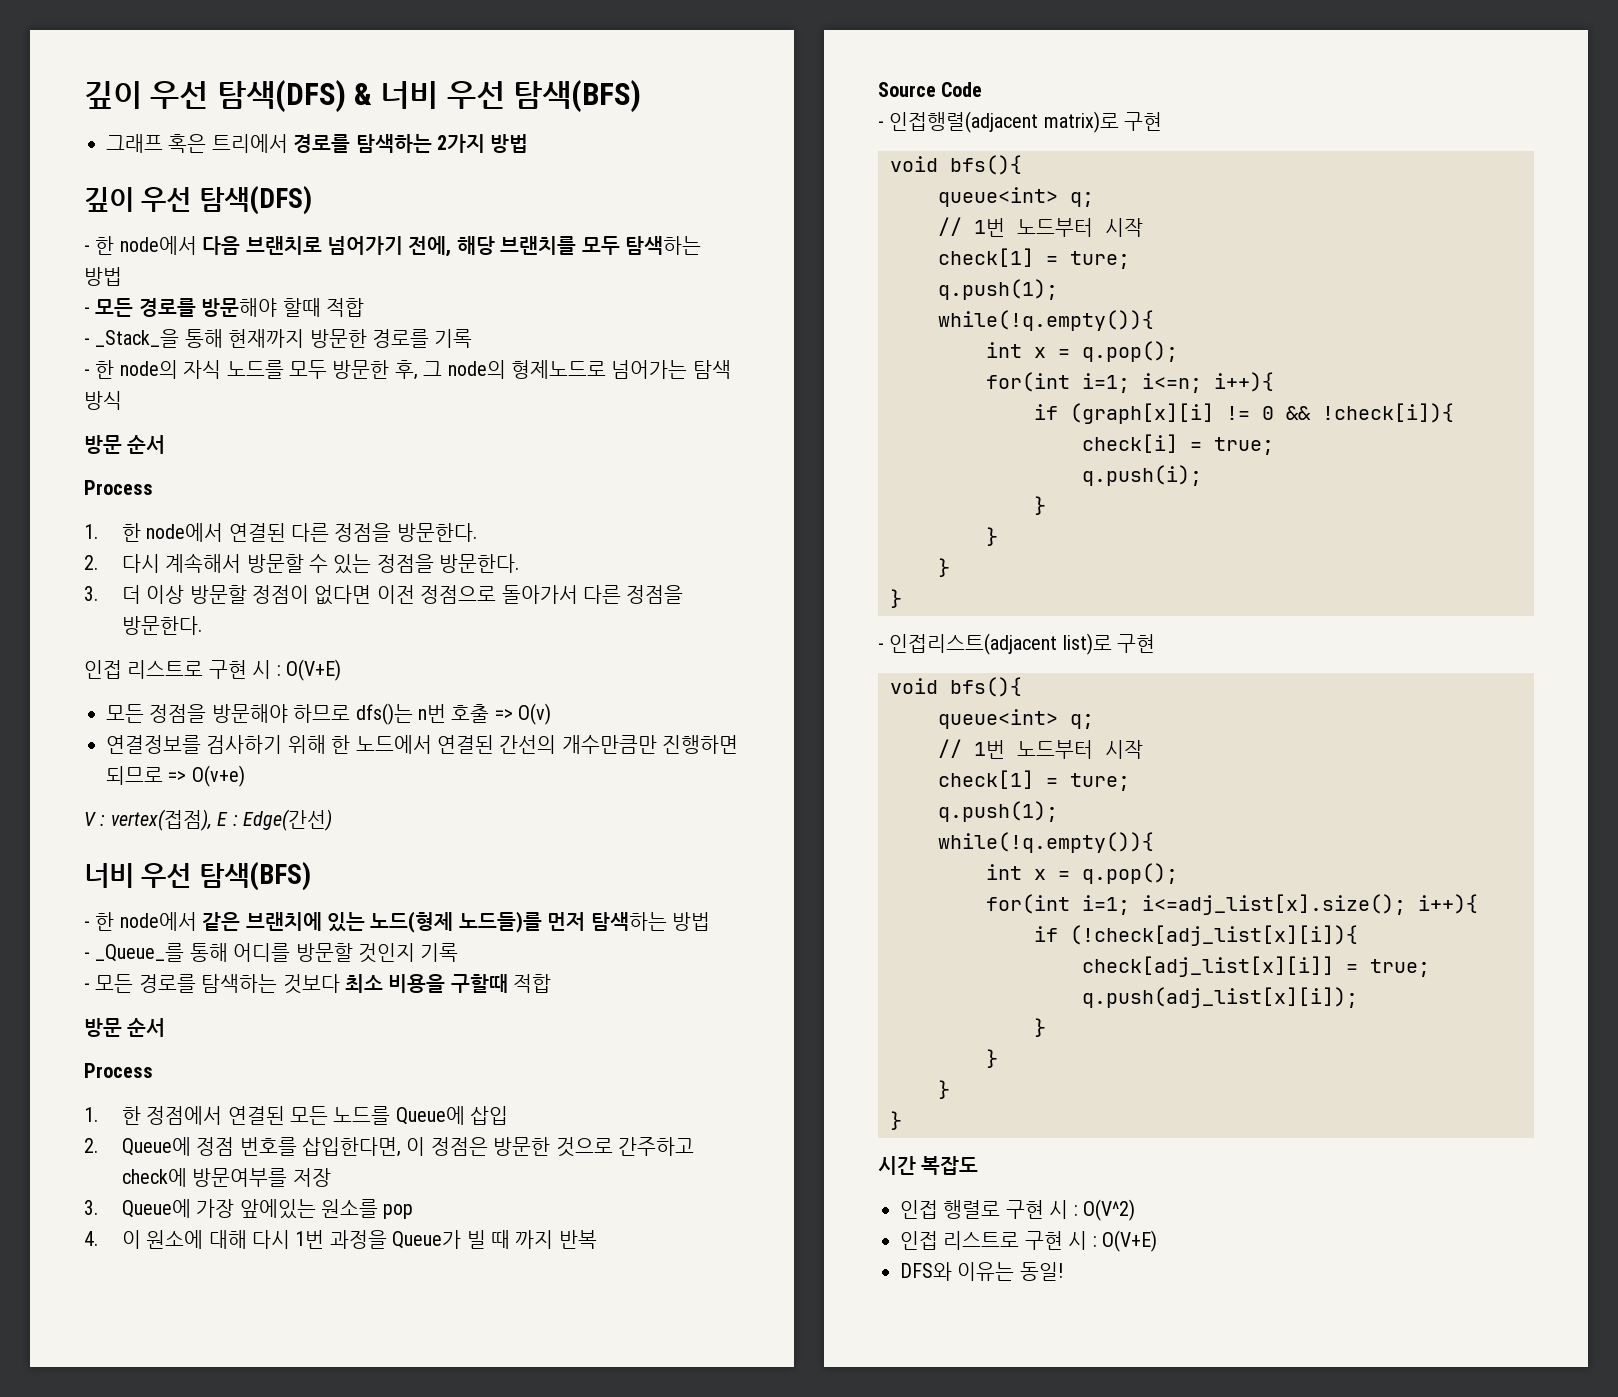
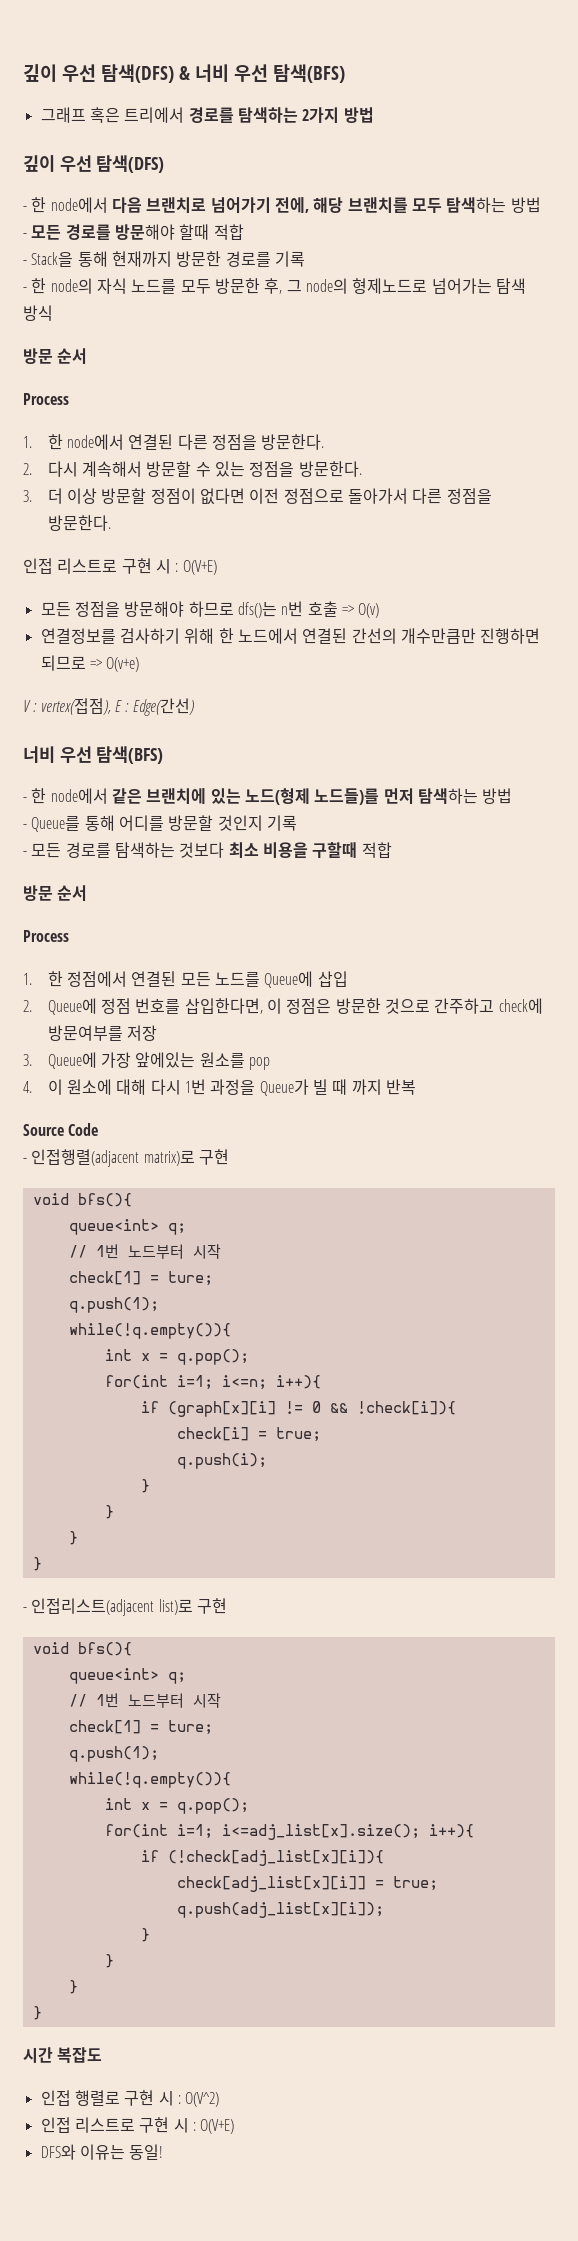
[95,329,180,348] _Stack_을 -> [31,252,74,267] Stack을
[95,943,185,962] _Queue_를 -> [31,816,81,832] Queue를

